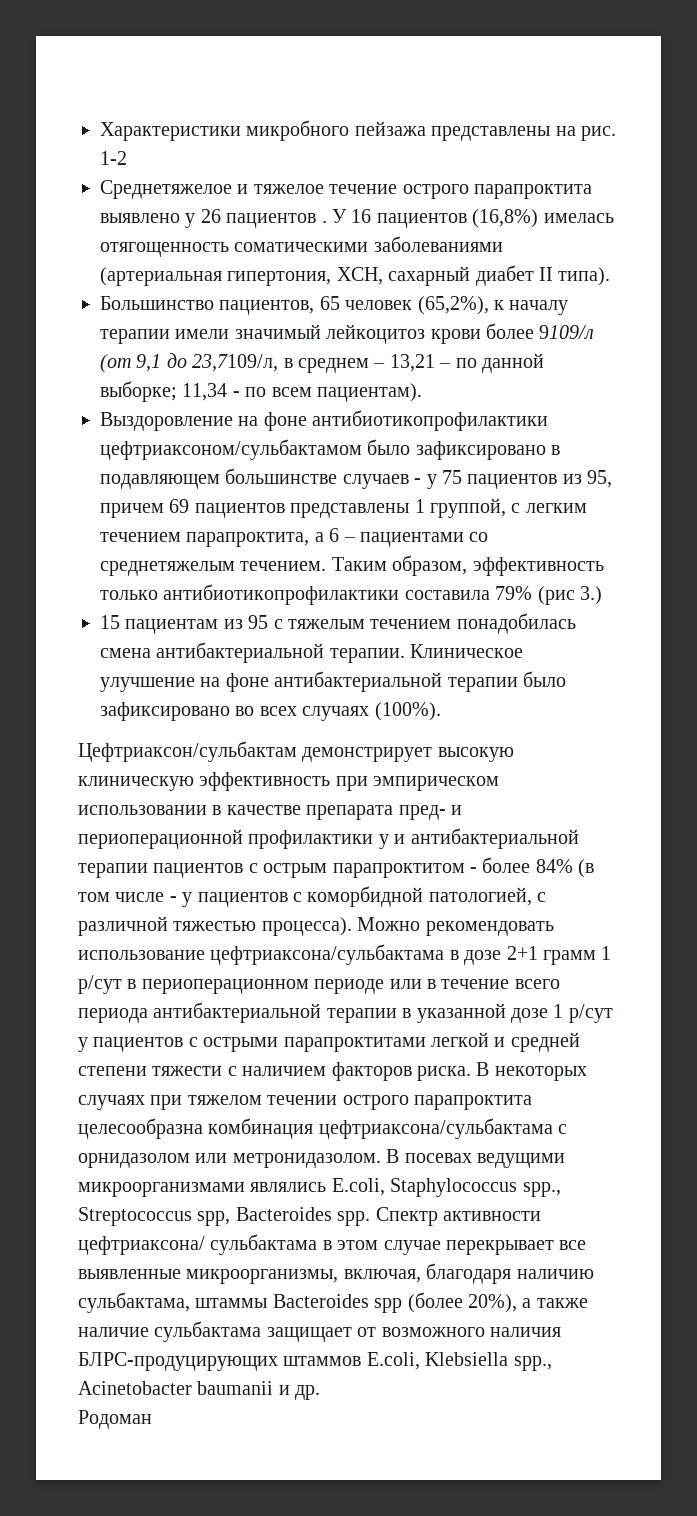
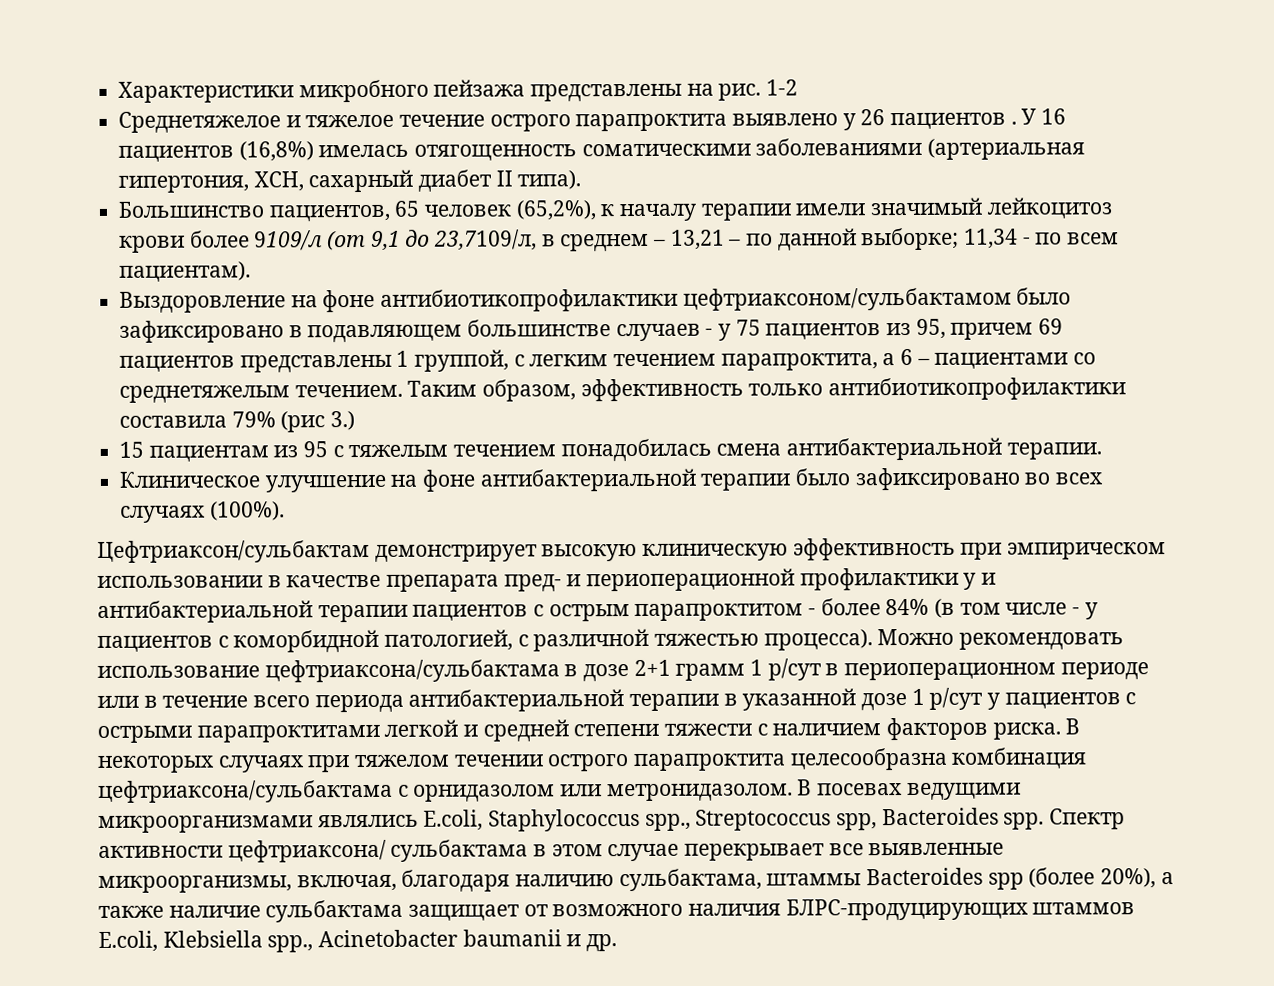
(405, 655) none -> (1102, 451) //
[78,1410,152,1429] // Родоман -> (618, 943) none

